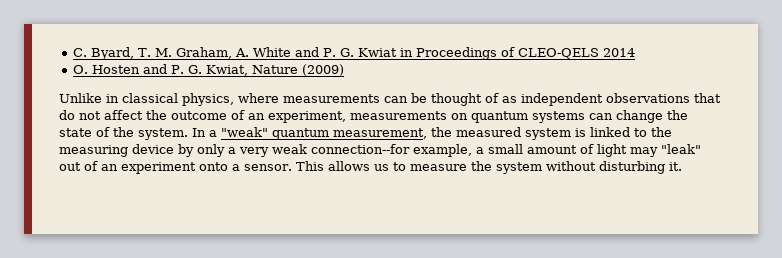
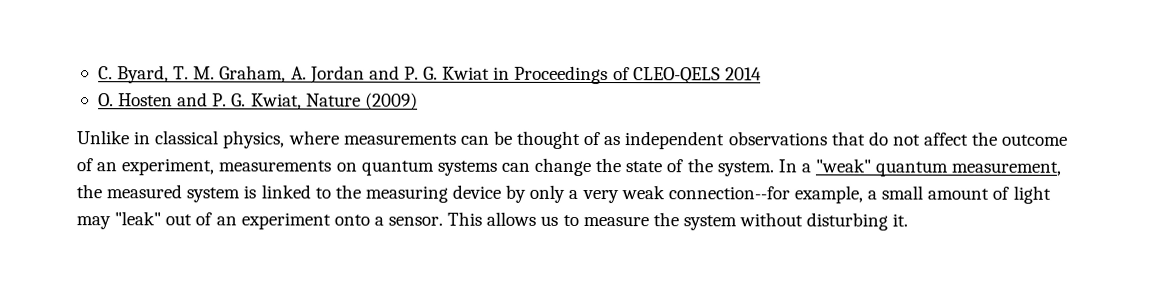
[252,47,291,57] White -> [309,65,365,84] Jordan

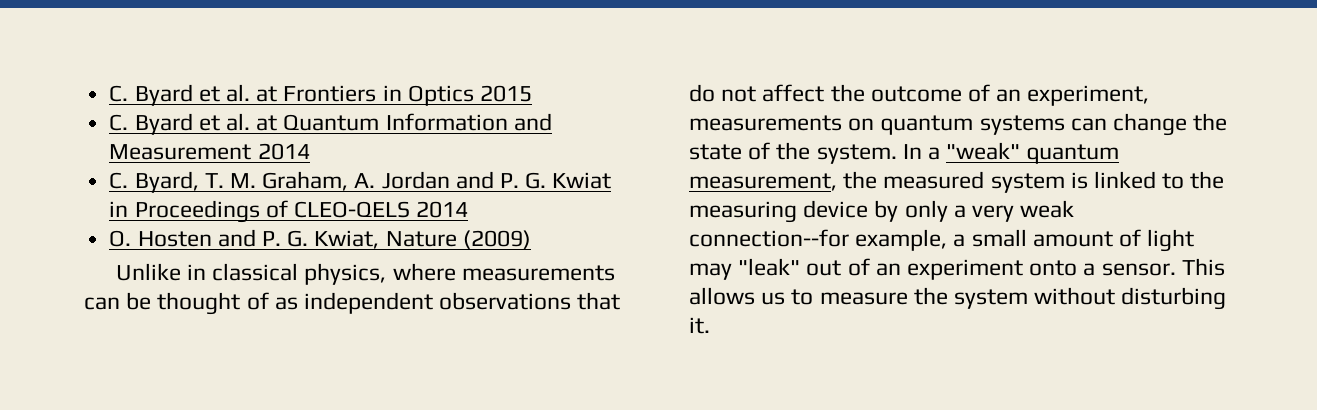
[97,66,113,80] C. -> [109,84,532,106] [109,113,552,135] [109,143,310,160] [109,172,129,189] C. Byard et al. at Frontiers in Optics 2015 // C. Byard et al. at Quantum Information and Measurement 2014 // C.

